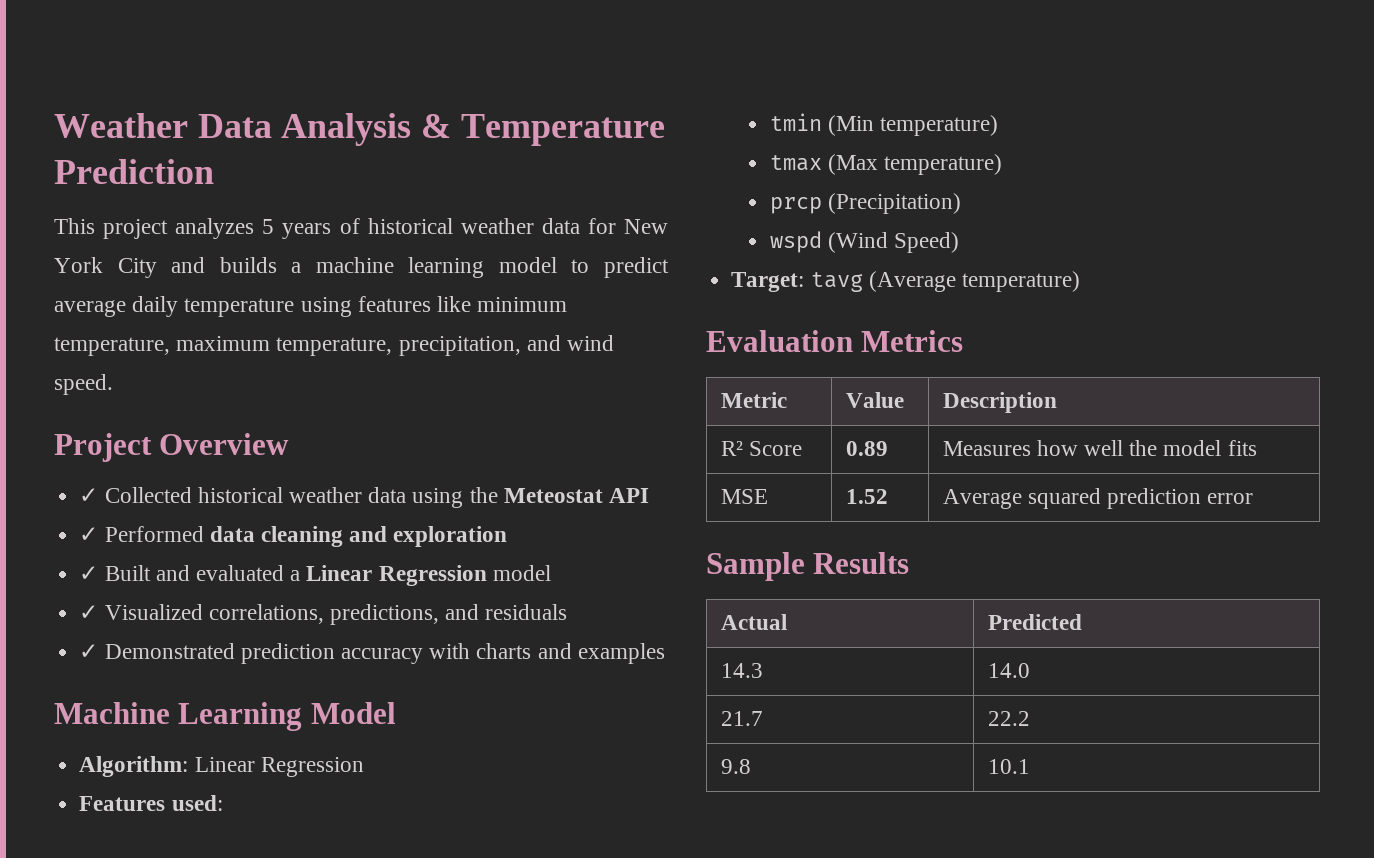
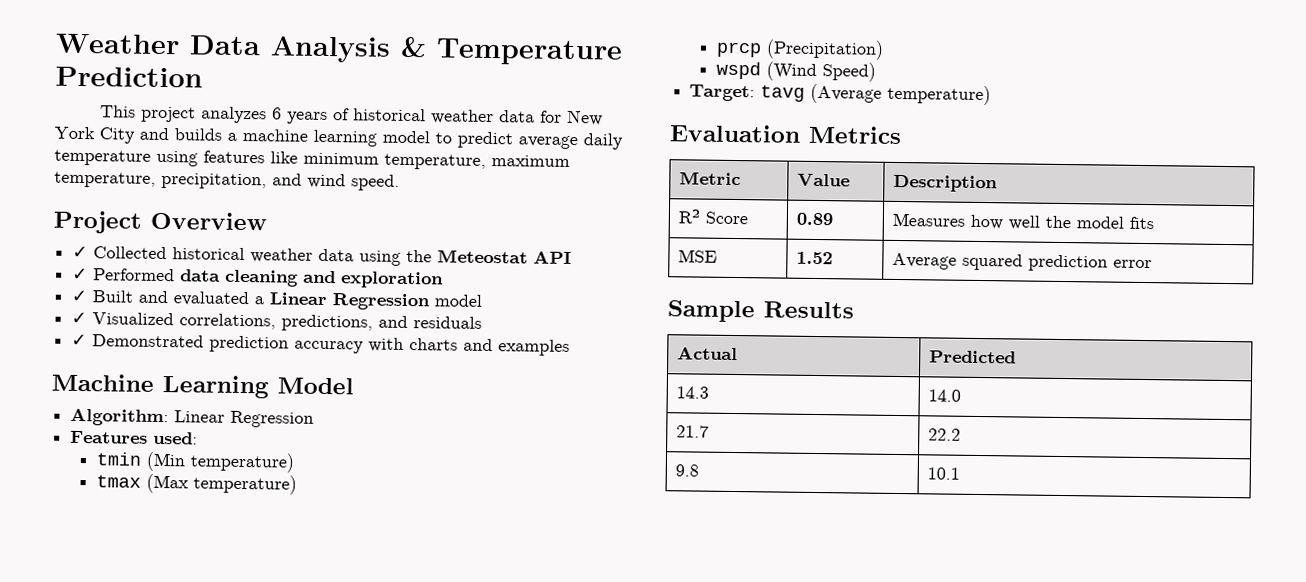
[262,219,275,234] 5 -> [272,107,283,120] 6

